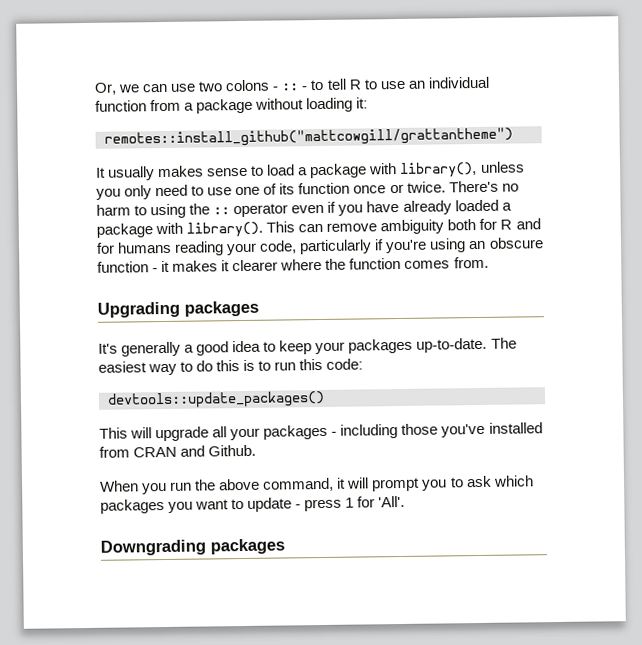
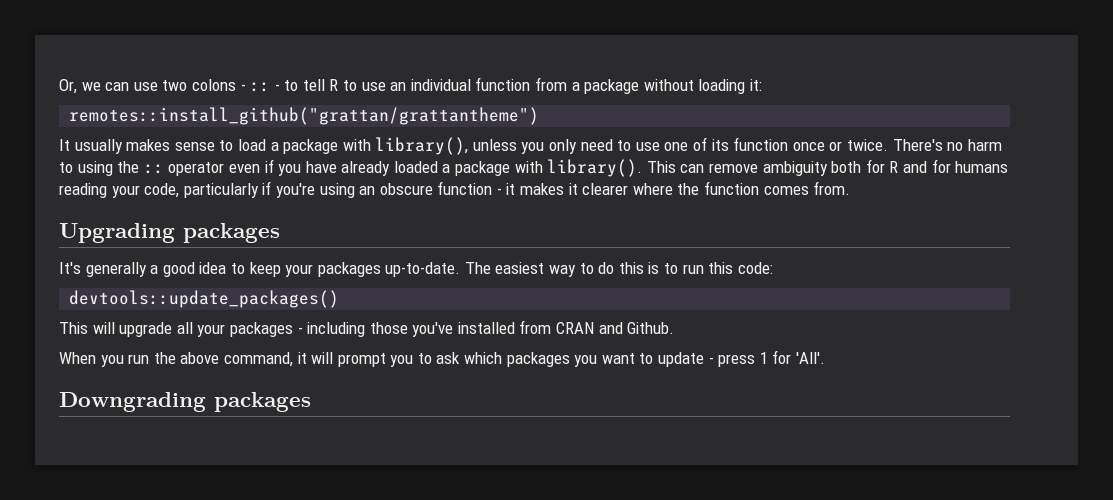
[104,127,513,148] remotes::install_github("mattcowgill/grattantheme") -> [69,107,540,125] remotes::install_github("grattan/grattantheme")

